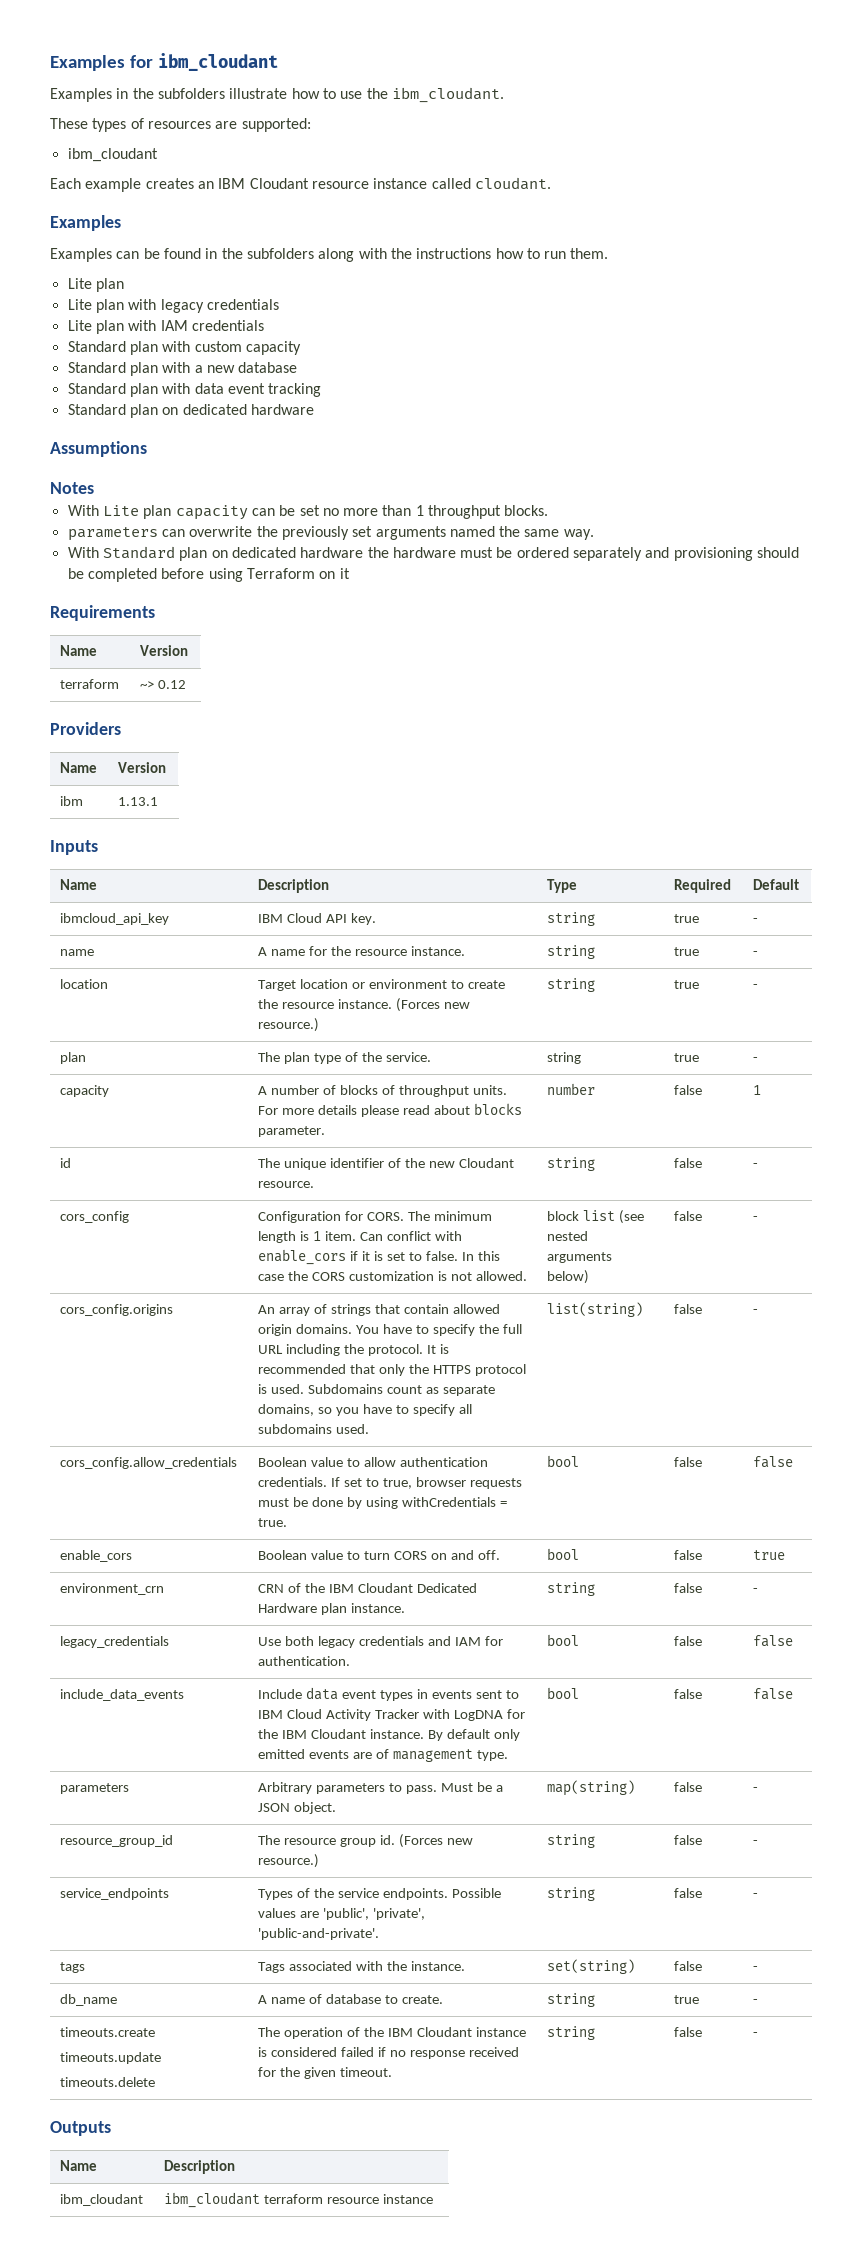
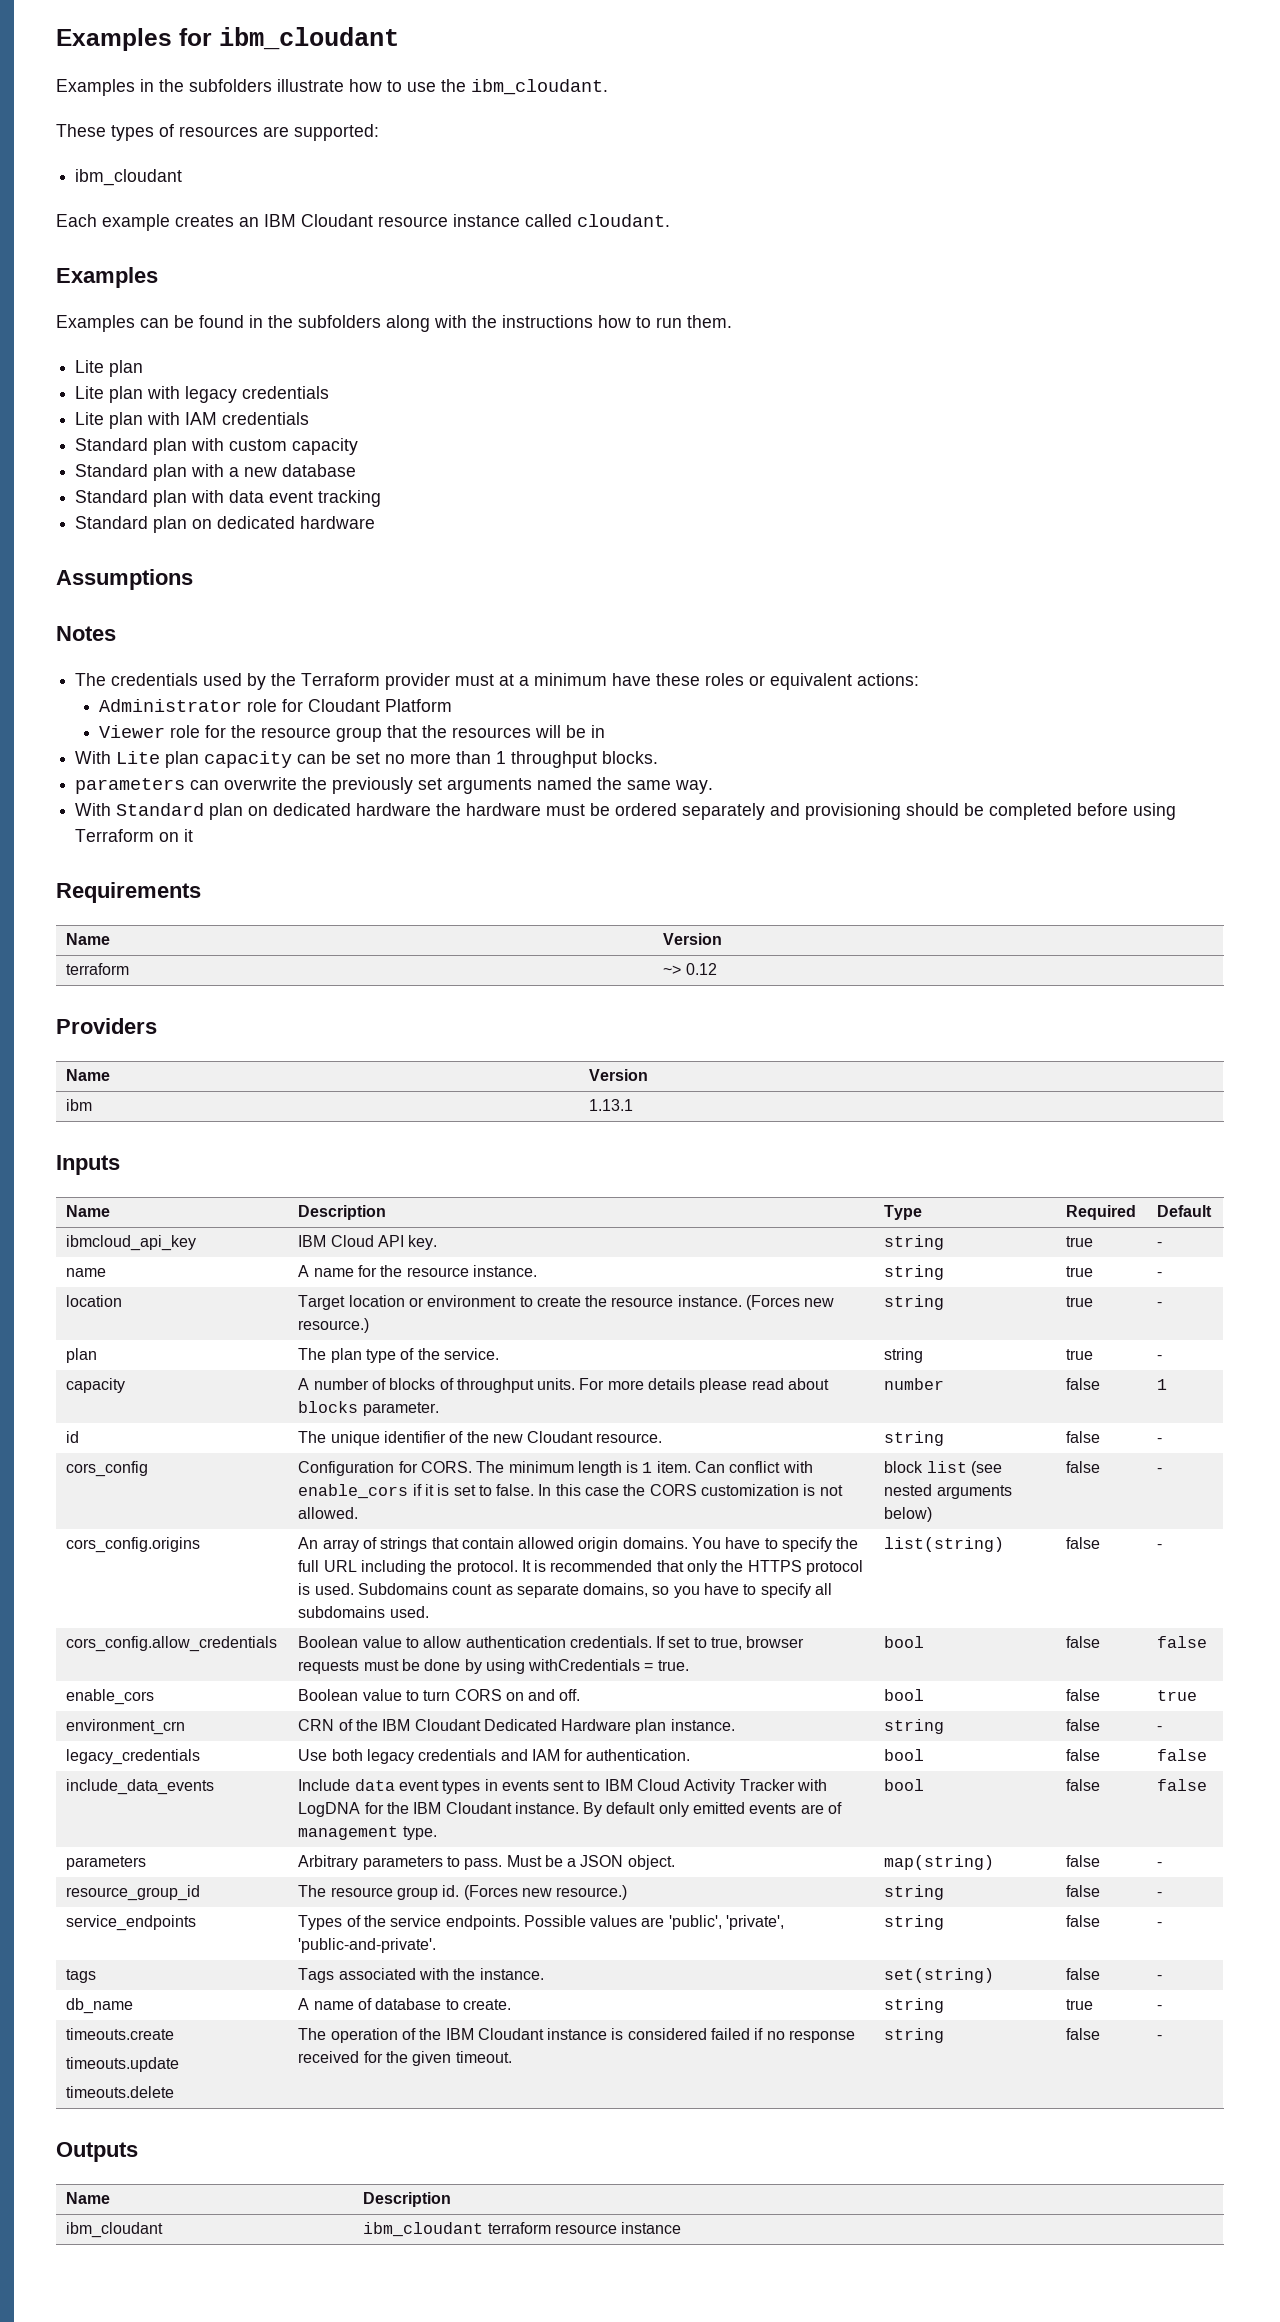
(94, 488) none -> [75,673,920,690] [99,699,453,712] [99,725,606,742] // The credentials used by the Terraform provider must at a minimum have these roles or equivalent actions: // Administrator role for Cloudant Platform // Viewer role for the resource group that the resources will be in

